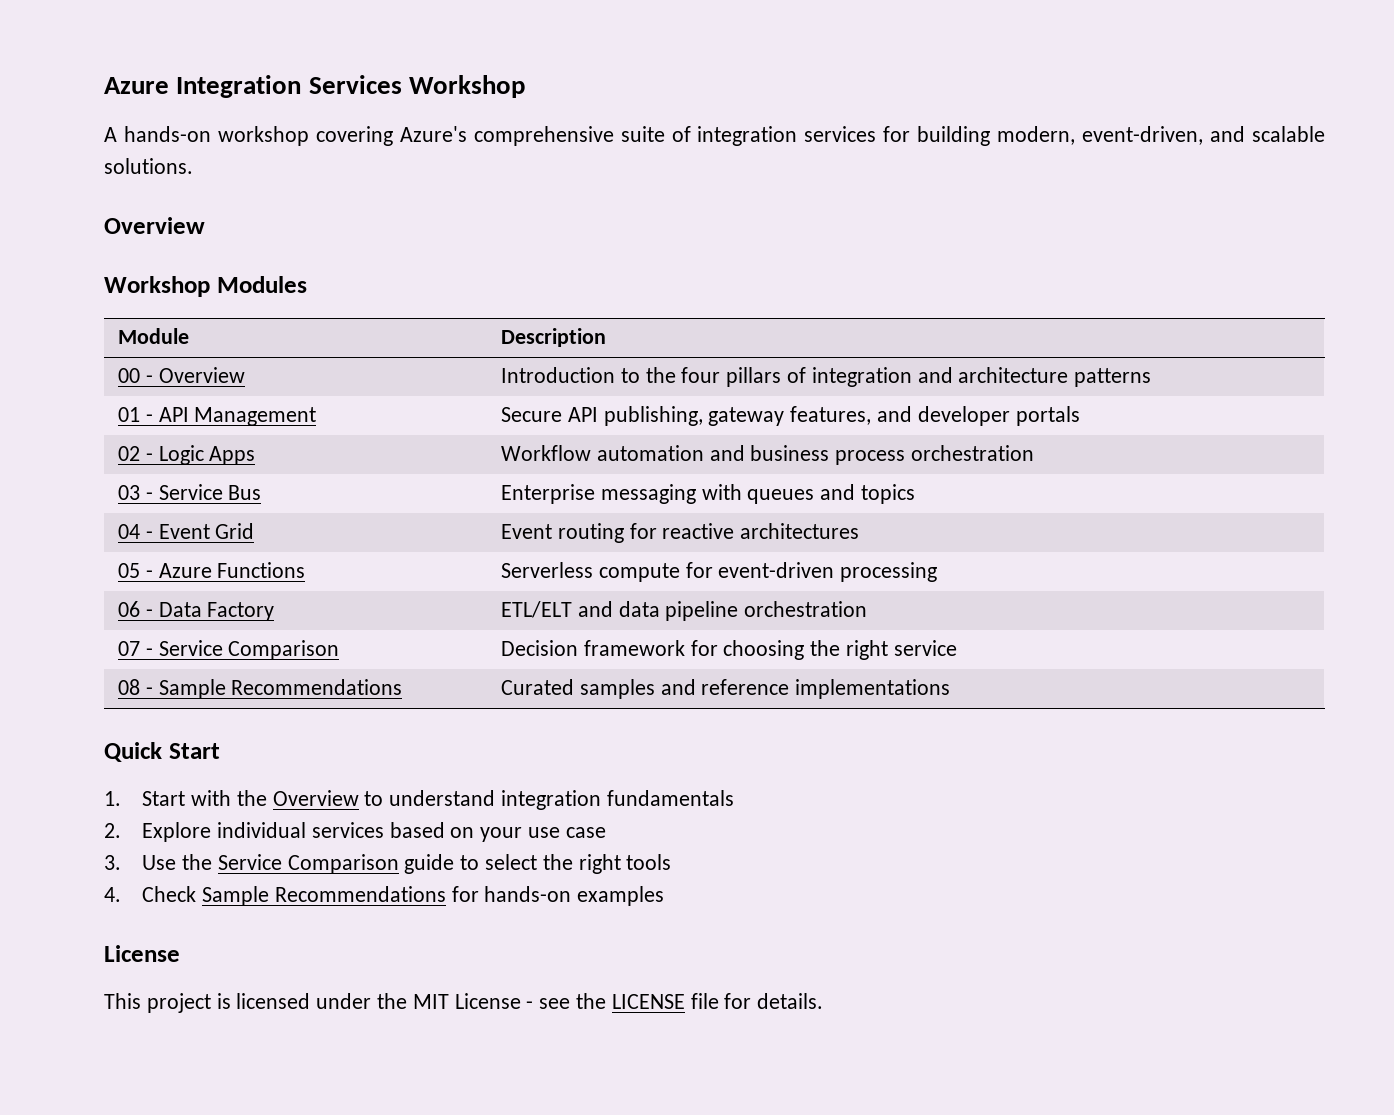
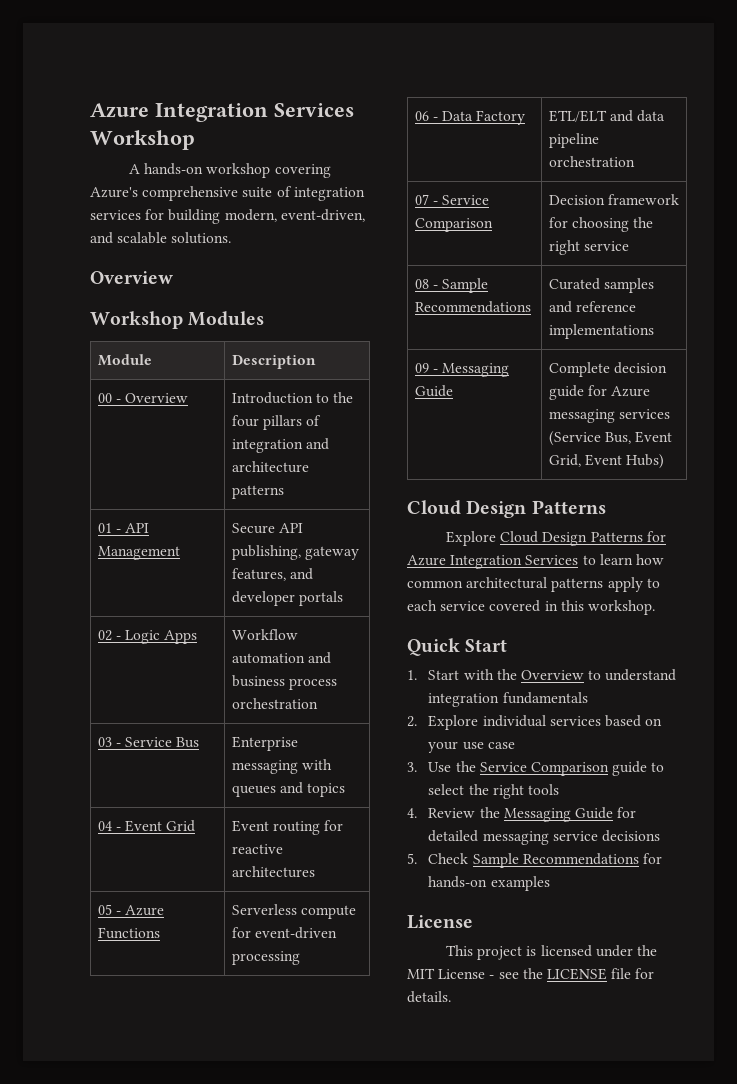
(951, 689) none -> [414,363,510,377] [414,385,453,397] [548,362,668,377] [548,385,651,400] [548,409,671,423] [548,431,673,446] [548,454,665,469] [407,500,606,518] [446,531,666,546] [407,554,664,569] [407,577,660,592] [407,600,655,615] // 09 - Messaging Guide | Complete decision guide for Azure messaging services (Service Bus, Event Grid, Event Hubs) // Cloud Design Patterns // Explore Cloud Design Patterns for Azure Integration Services to learn how common architectural patterns apply to each service covered in this workshop.
(121, 894) none -> [428,807,637,822] [428,830,661,845] [407,853,417,864] Review the Messaging Guide for detailed messaging service decisions // 5.

